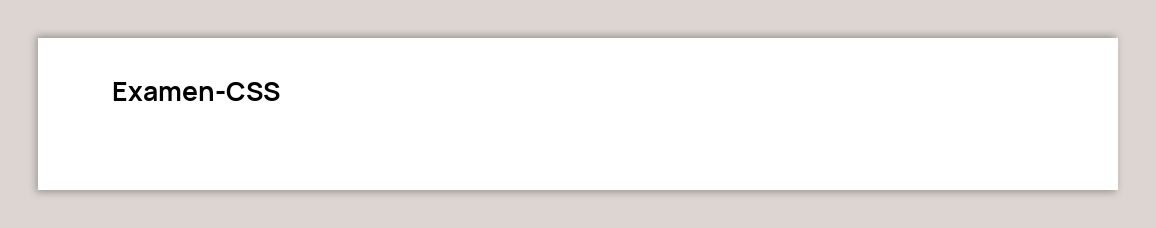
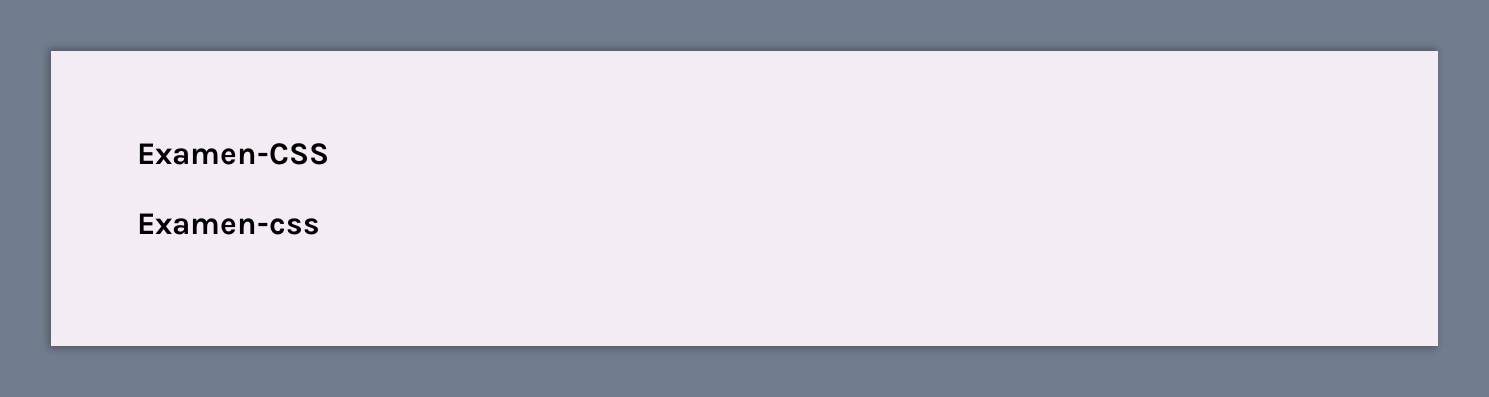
(280, 91) none -> [137,213,320,235] // Examen-css

